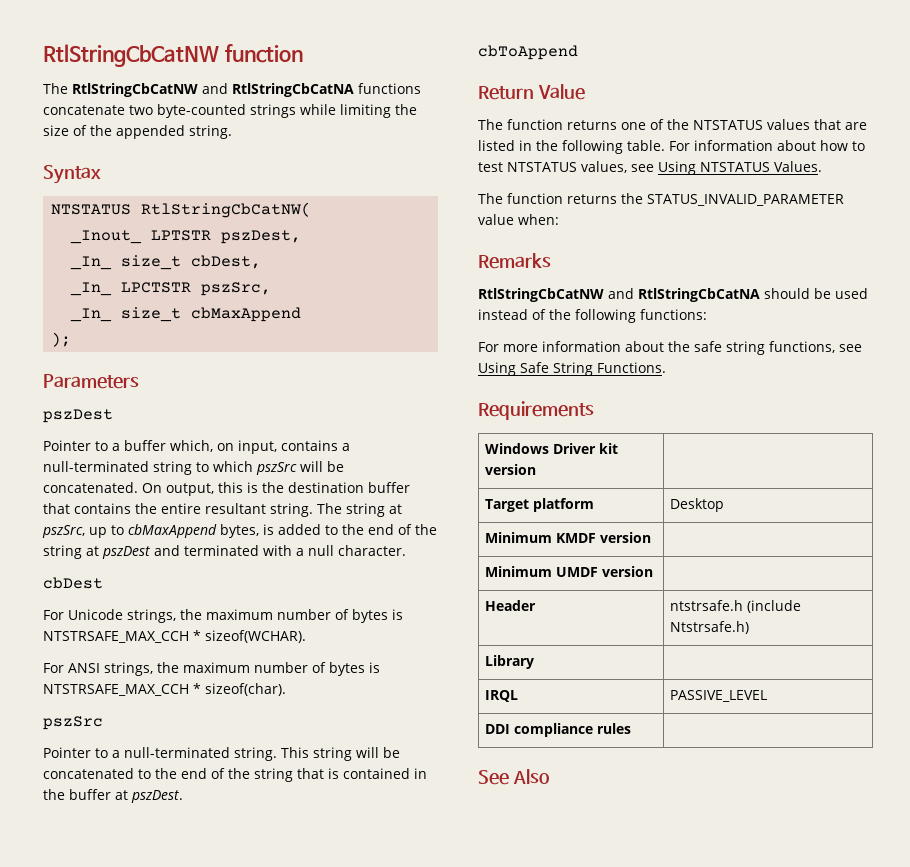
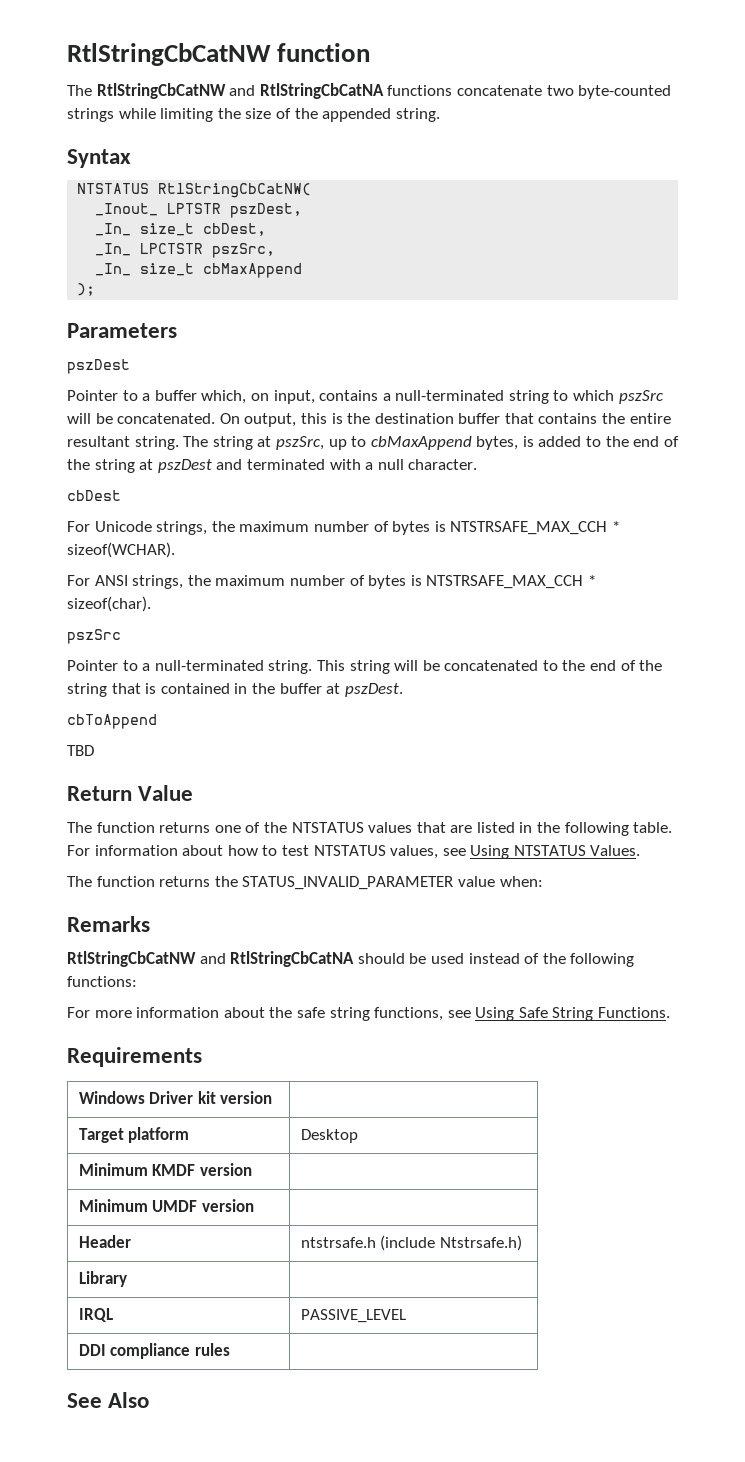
(578, 52) none -> [67,745,94,756] // TBD

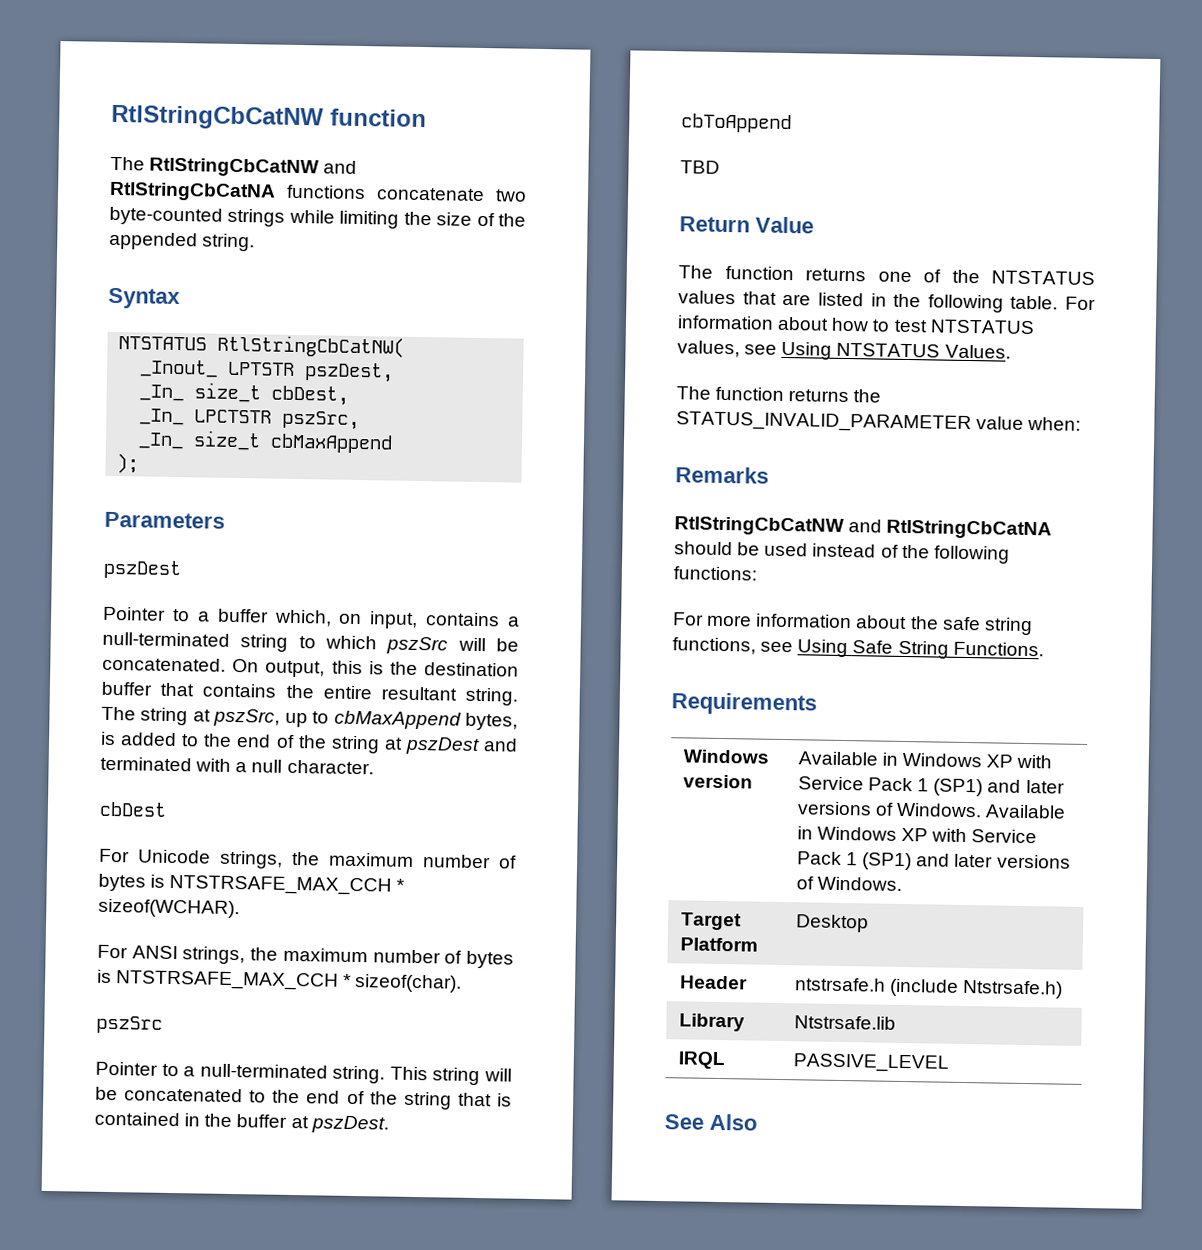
[149,1091,273,1104] Driver kit version | -> [682,774,753,789] [797,751,1053,769] [797,776,1065,797] [796,801,1067,819] [796,826,1038,844] [796,851,1071,871] [795,876,903,891] version | Available in Windows XP with Service Pack 1 (SP1) and later versions of Windows. Available in Windows XP with Service Pack 1 (SP1) and later versions of Windows.
[128,1127,190,1143] platform -> [679,937,758,952] Platform
[78,1163,252,1176] [78,1199,254,1212] // Minimum KMDF version | // Minimum UMDF version | -> (869, 923) none
(127, 1279) none -> [793,1015,896,1030] Ntstrsafe.lib
[78,1343,230,1359] // DDI compliance rules | -> (949, 1063) none

